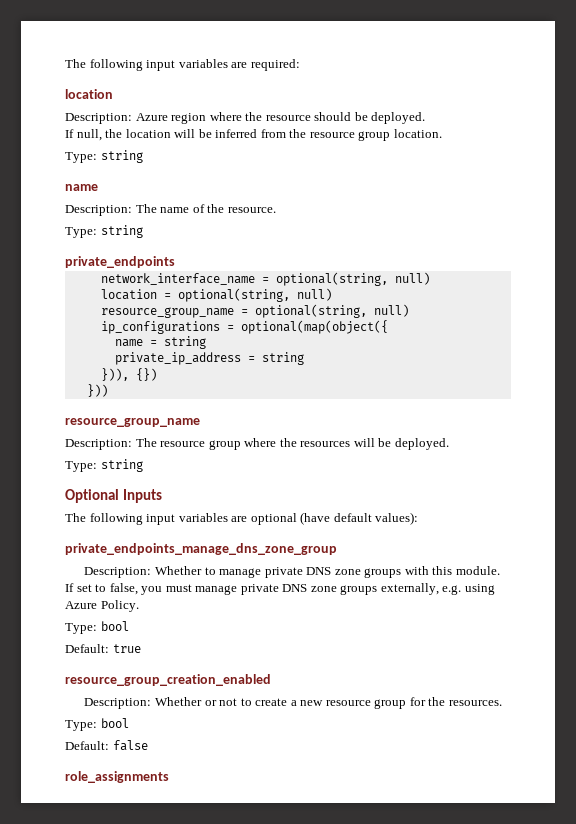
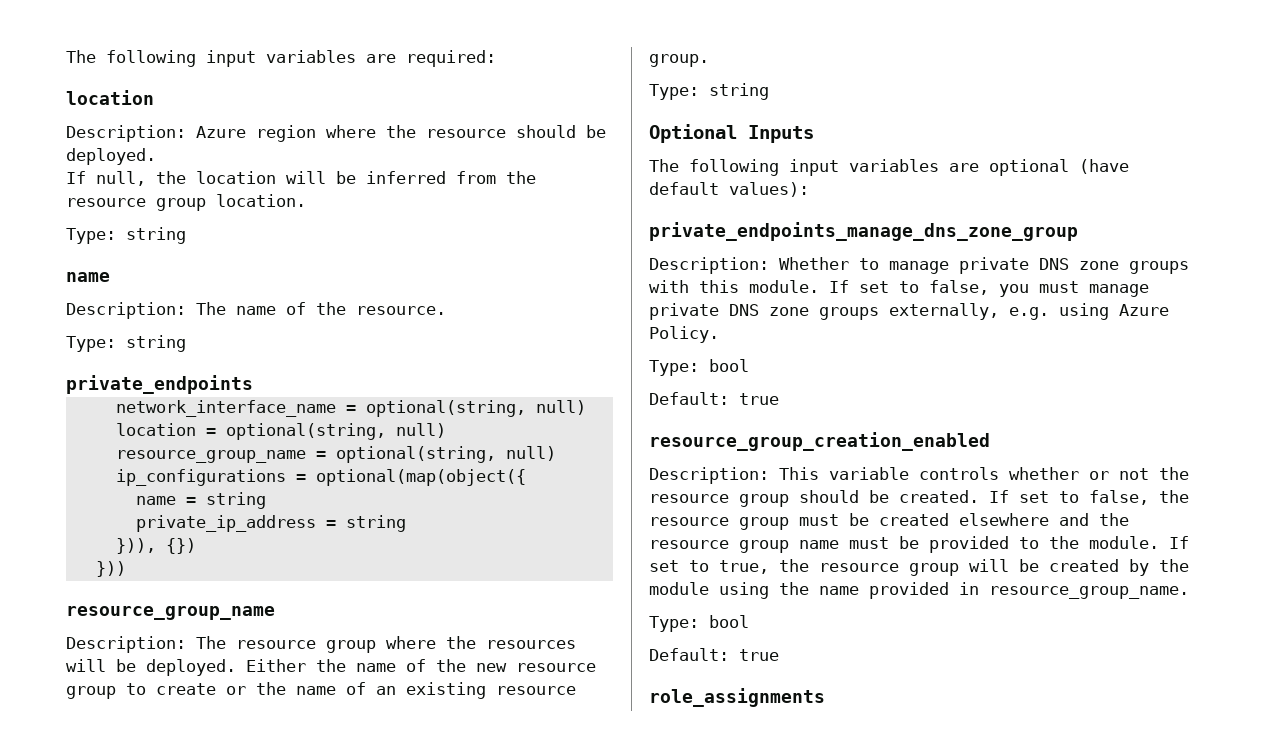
(449, 444) none -> [246,659,596,672] [66,682,576,699] [649,54,709,67] Either the name of the new resource group to create or the name of an existing resource group.
[154,697,502,709] [65,718,129,731] [65,740,148,751] Whether or not to create a new resource group for the resources. // Type: bool // Default: false -> [779,467,1189,480] [649,490,1189,507] [649,513,1129,530] [649,536,1189,553] [649,559,1189,576] [649,582,1189,599] [649,615,749,632] [649,648,779,661] This variable controls whether or not the resource group should be created. If set to false, the resource group must be created elsewhere and the resource group name must be provided to the module. If set to true, the resource group will be created by the module using the name provided in resource_group_name. // Type: bool // Default: true

